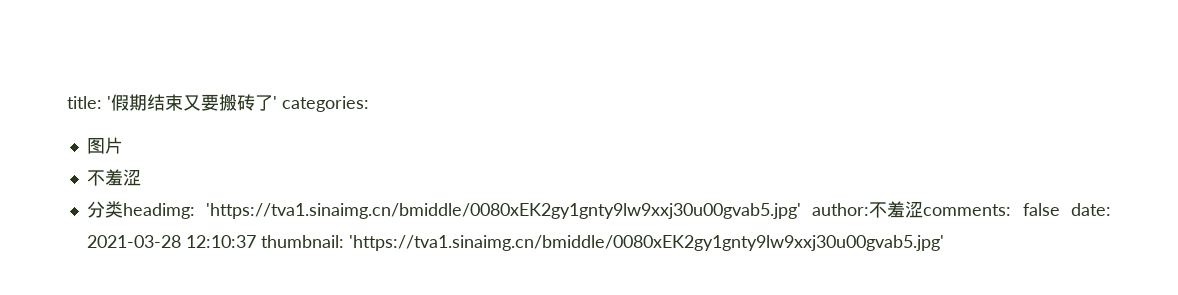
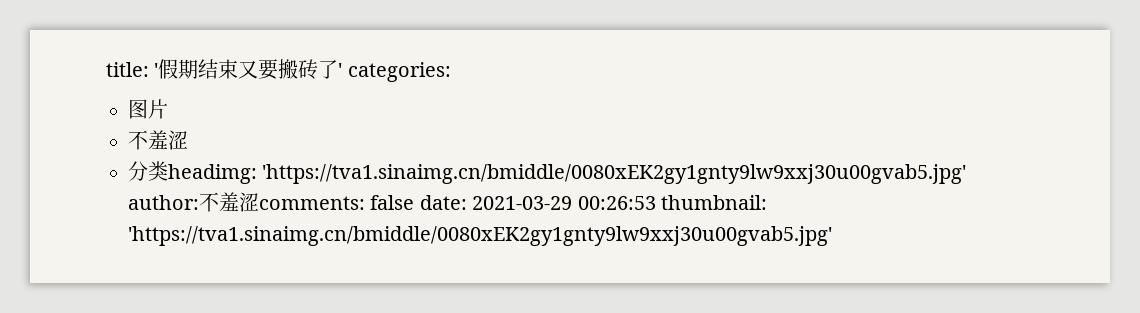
[86,235,256,248] 2021-03-28 12:10:37 -> [472,196,656,210] 2021-03-29 00:26:53

